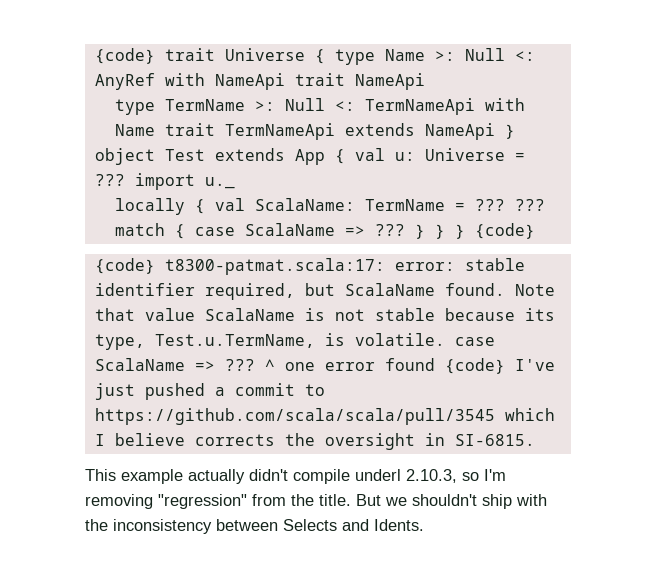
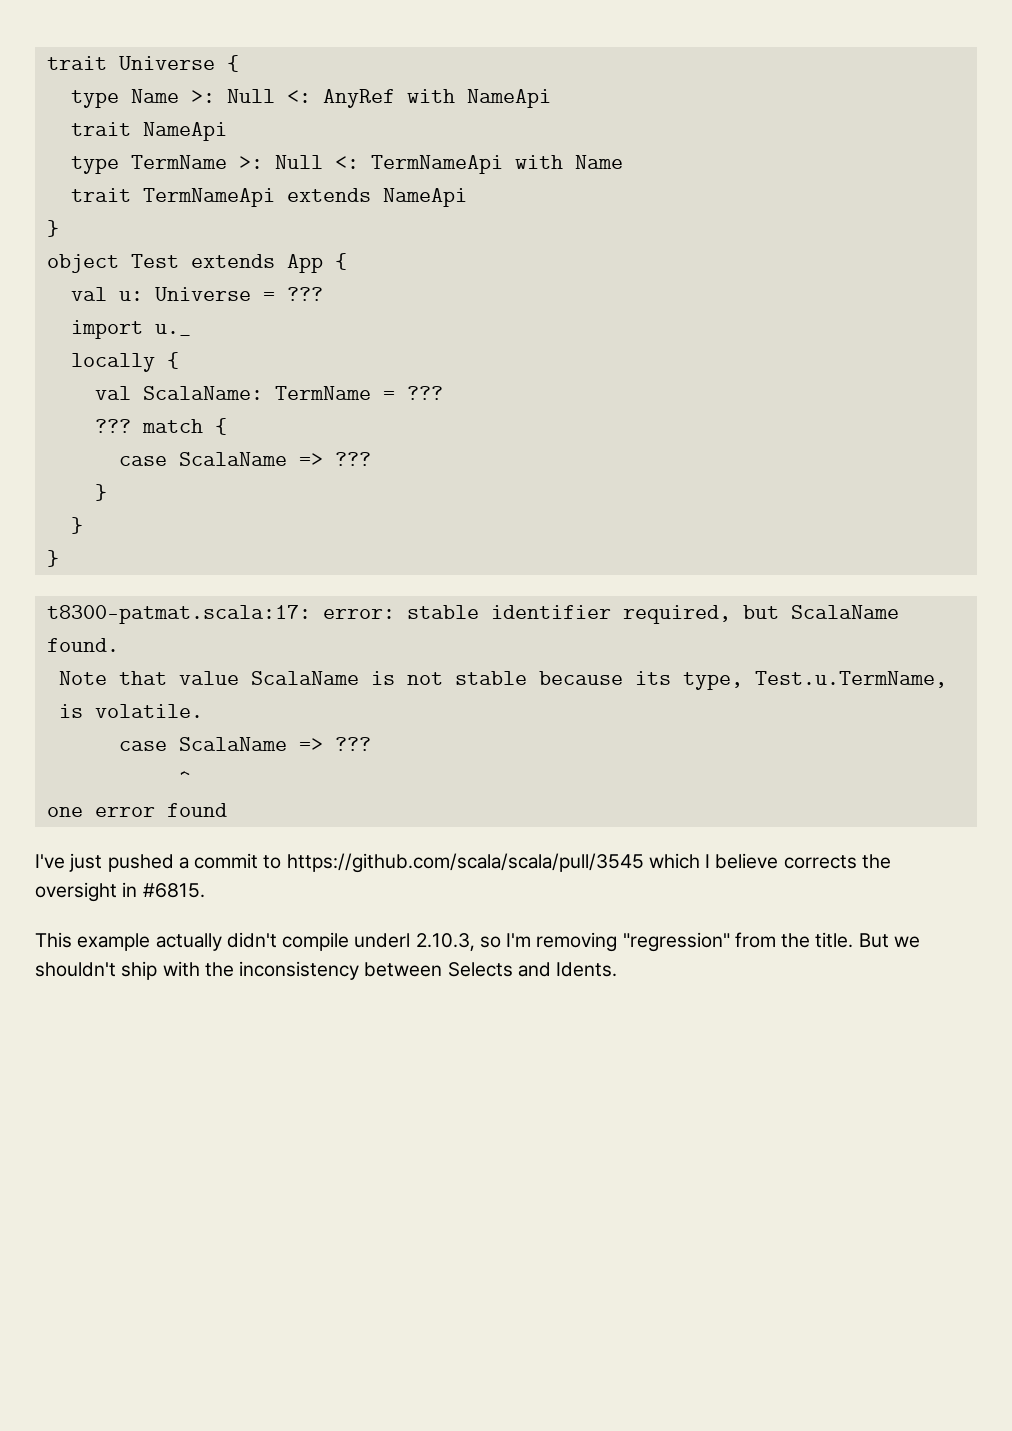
[94,48,155,64] {code} -> (46, 63) none
(325, 56) none -> (239, 63) //
(285, 81) none -> (551, 98) //
(155, 130) none -> (623, 162) //
(495, 131) none -> (467, 197) //
(345, 156) none -> (347, 261) //
(125, 180) none -> (323, 294) //
(205, 206) none -> (179, 360) //
(505, 205) none -> (443, 393) //
[194,223,535,239] [94,258,155,274] case ScalaName => ??? } } } {code} // {code} -> [118,452,371,466] [94,484,107,501] [70,517,83,534] [46,550,59,567] // case ScalaName => ??? // } // } // } //
(505, 289) none -> (119, 645) //
[454,337,495,346] [94,358,255,371] case ScalaName => ??? -> [118,737,371,751] // case ScalaName => ??? //
(275, 365) none -> (191, 777) //
[444,358,505,374] {code} -> (227, 810) //
[454,434,535,446] SI-6815. -> [142,883,205,898] #6815.

